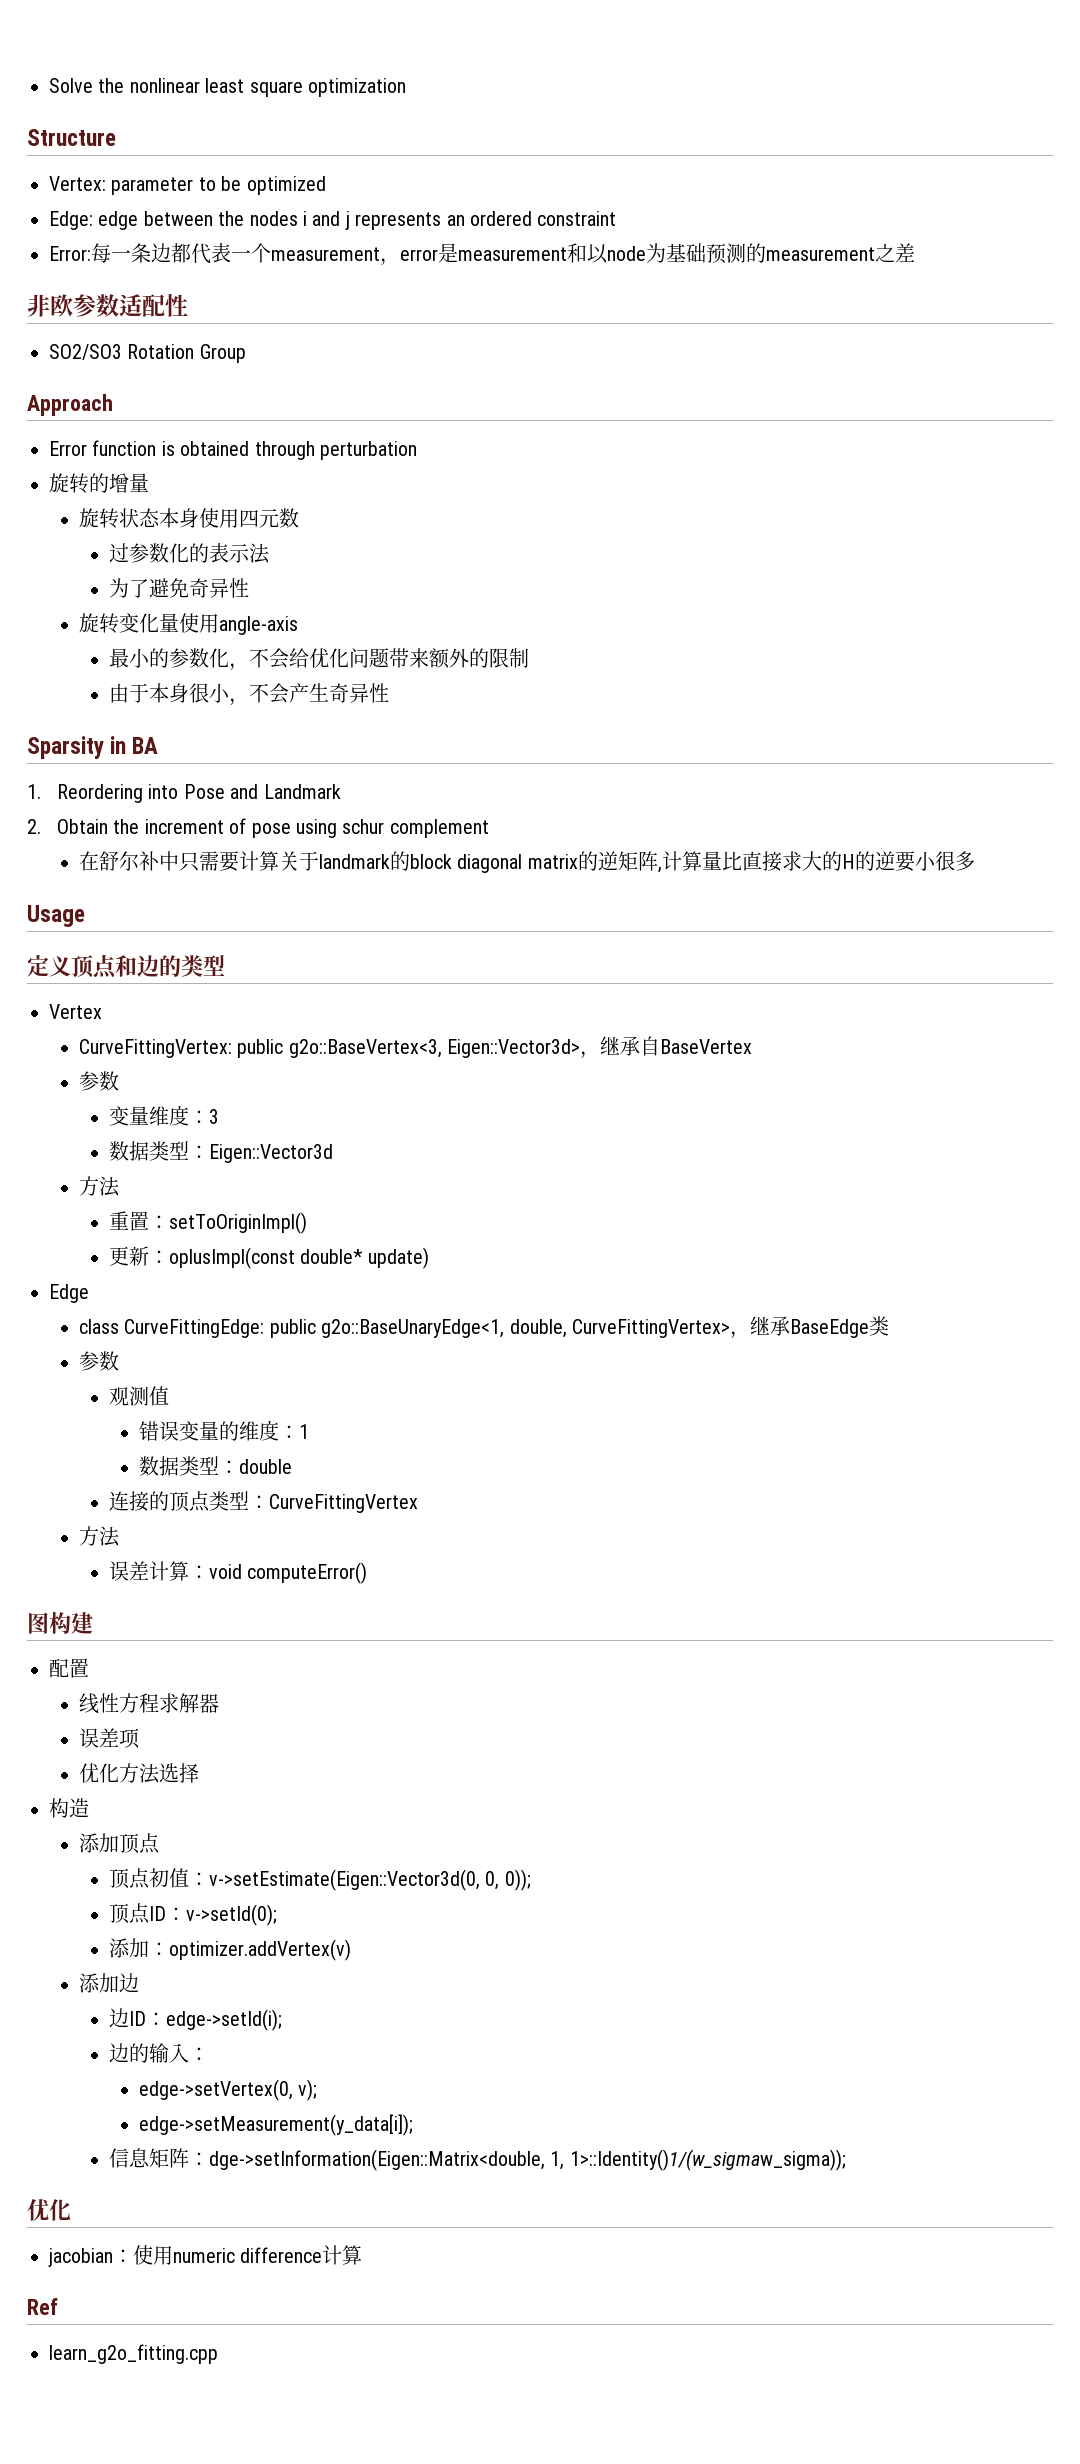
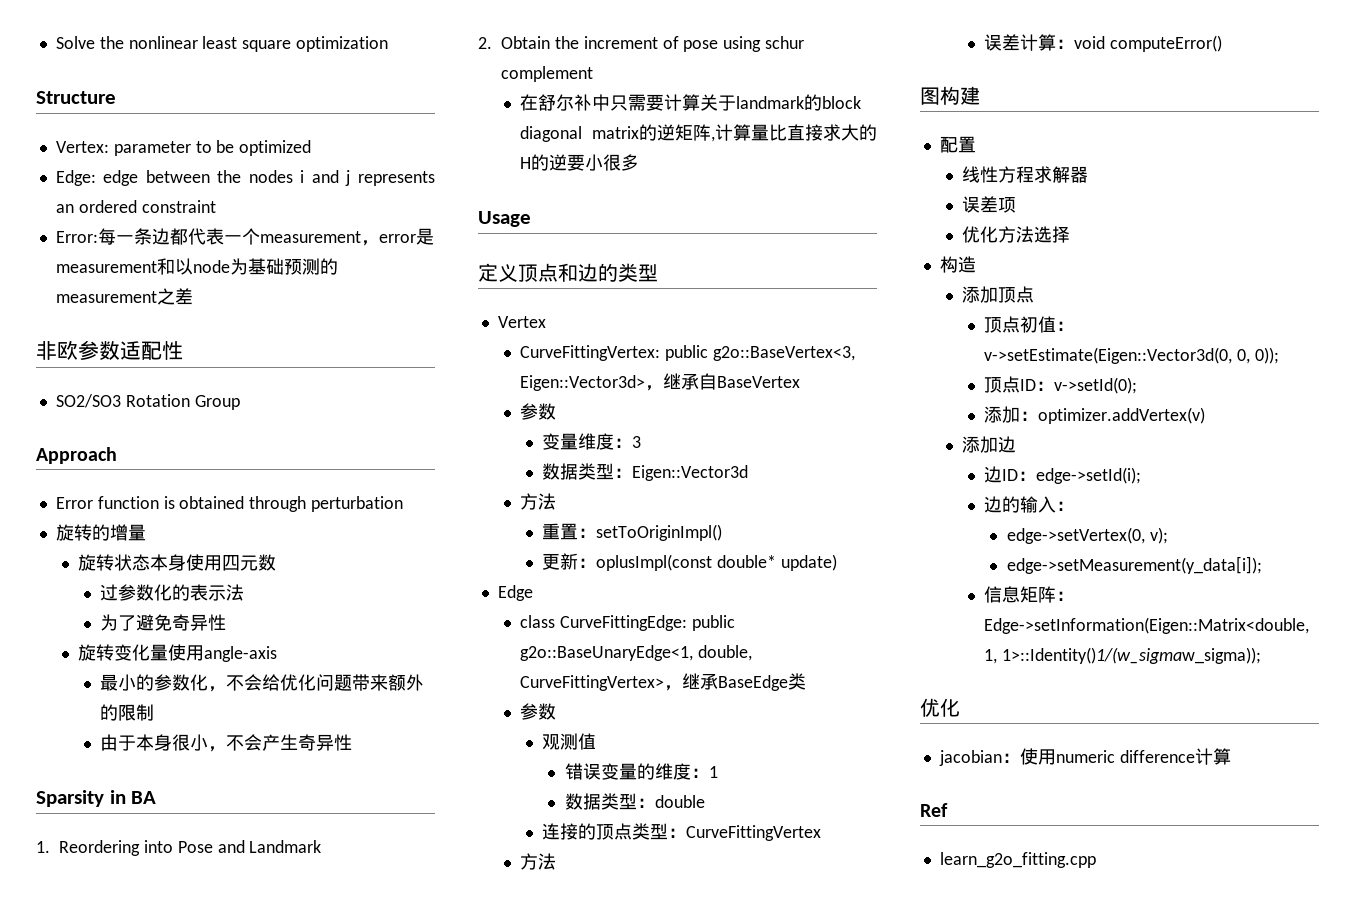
[209,2149,546,2171] dge->setInformation(Eigen::Matrix<double, -> [984,617,1310,634] Edge->setInformation(Eigen::Matrix<double,

